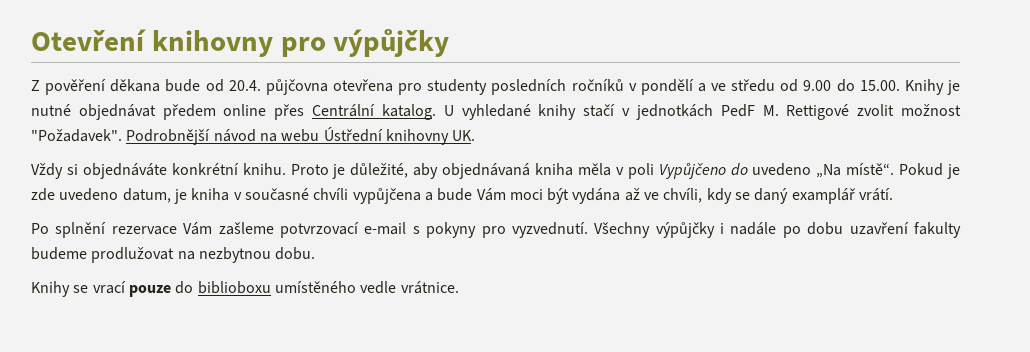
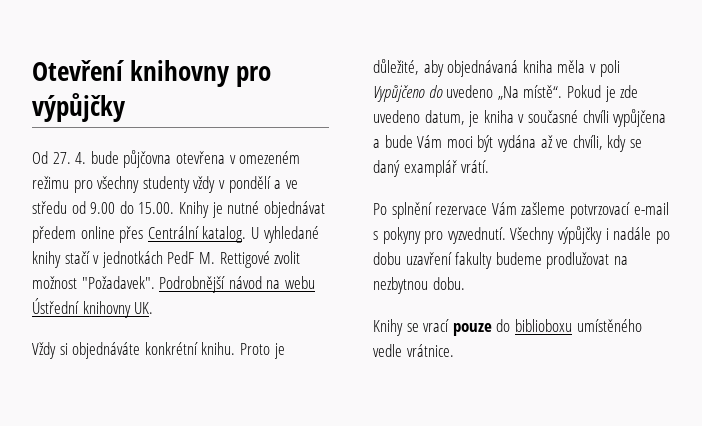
[31,79,624,95] Z pověření děkana bude od 20.4. půjčovna otevřena pro studenty posledních ročníků -> [32,150,301,168] [32,176,216,193] Od 27. 4. bude půjčovna otevřena v omezeném režimu pro všechny studenty vždy

